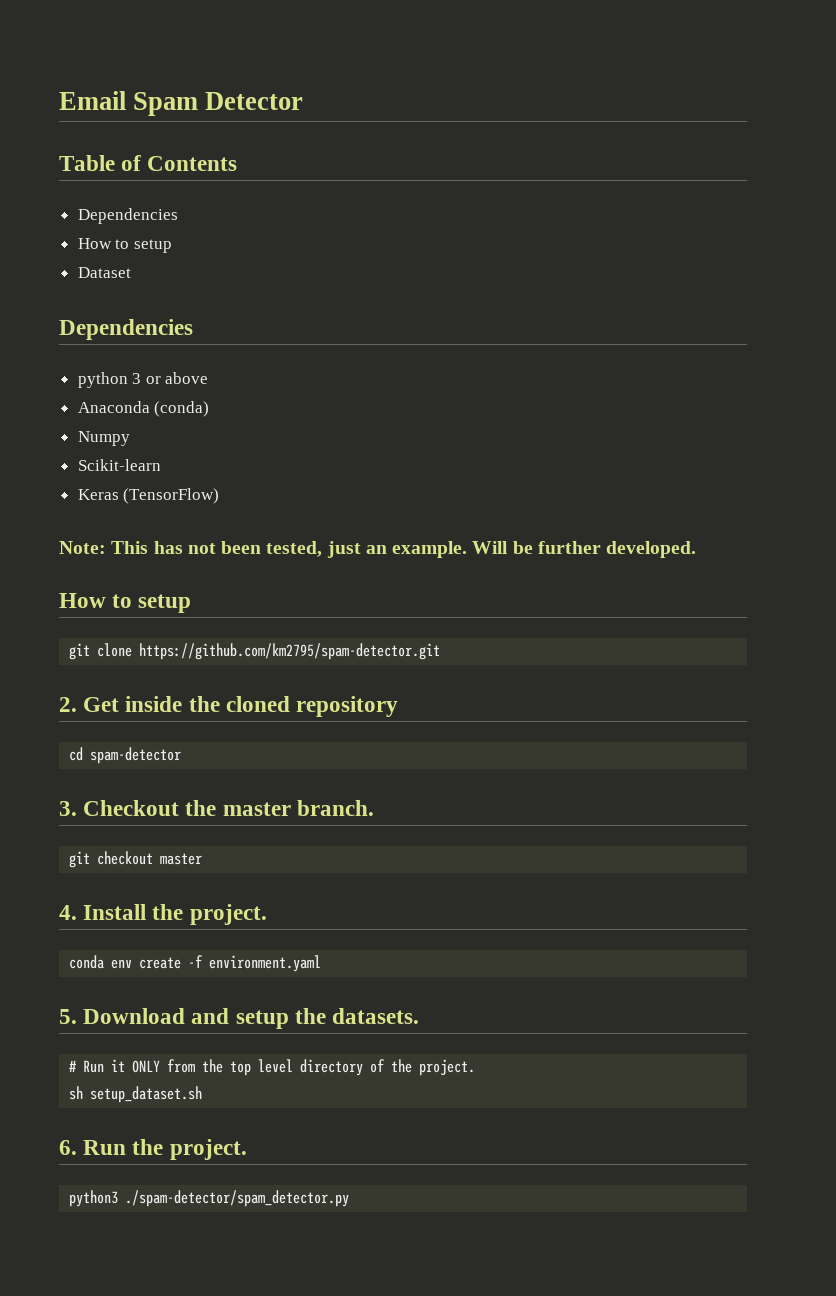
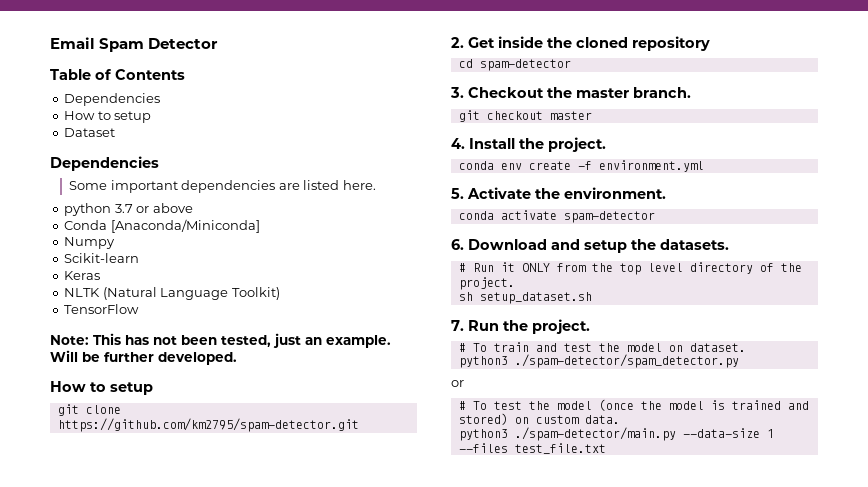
(193, 329) none -> [69,180,376,193] // Some important dependencies are listed here.
[132,373,142,384] 3 -> [114,204,133,213] 3.7
[77,401,210,417] Anaconda (conda) -> [64,219,260,233] Conda [Anaconda/Miniconda]
[123,488,220,504] (TensorFlow) -> [64,287,280,300] [64,304,140,314] // NLTK (Natural Language Toolkit) // TensorFlow
[209,955,322,972] environment.yaml -> [598,160,704,172] environment.yml
(77, 1016) none -> [467,187,666,199] [458,210,655,223] [451,239,464,250] Activate the environment. // conda activate spam-detector // 6.
[59,1140,77,1155] 6. -> [451,320,464,331] 7.
[69,1190,350,1207] python3 ./spam-detector/spam_detector.py -> [458,342,746,352] [458,354,739,368] [451,380,464,387] [458,399,809,411] [458,413,620,425] [458,427,774,441] [458,443,606,454] # To train and test the model on dataset. // python3 ./spam-detector/spam_detector.py // or // # To test the model (once the model is trained and stored) on custom data. // python3 ./spam-detector/main.py --data-size 1 --files test_file.txt

